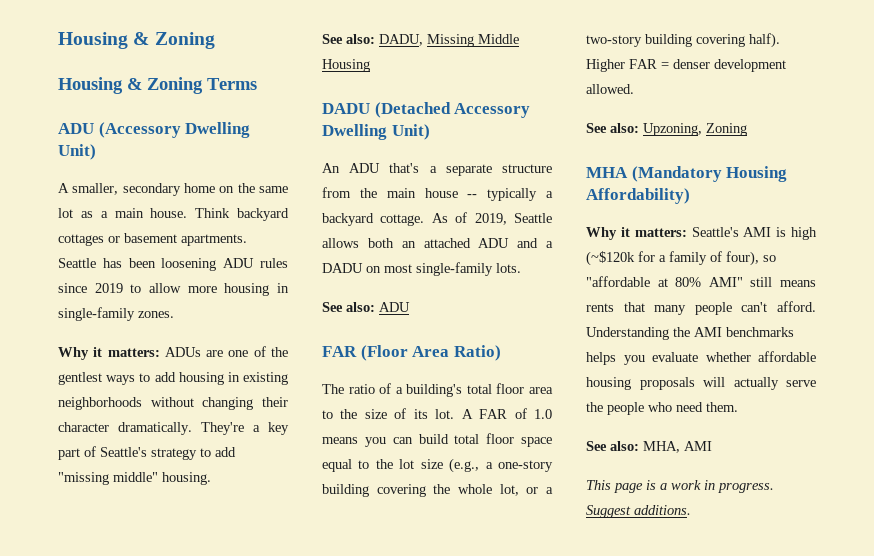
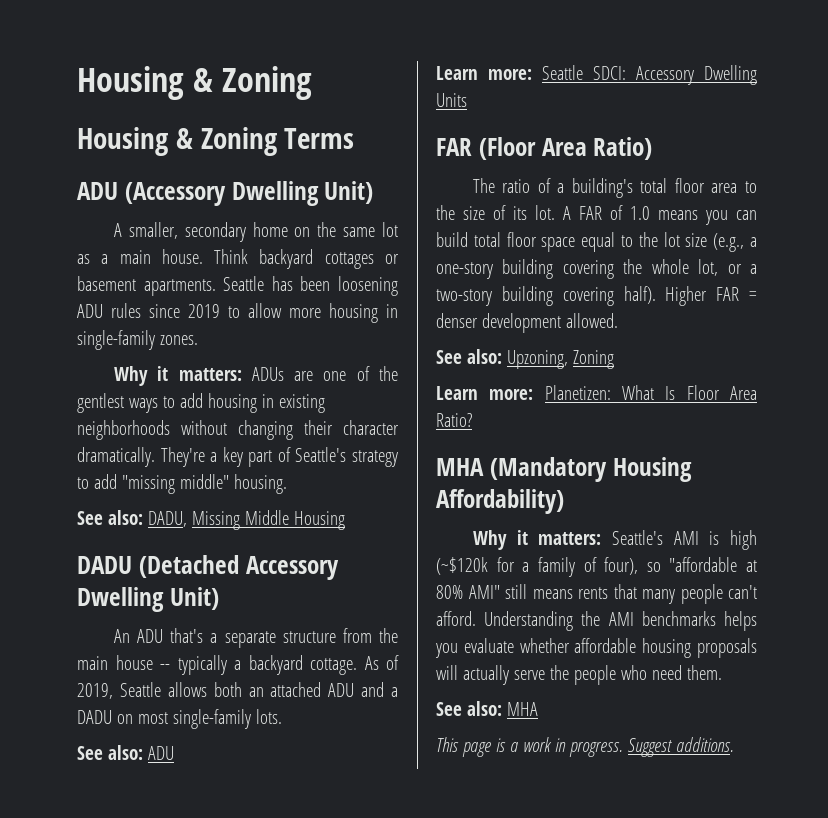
(410, 307) none -> [436,65,757,85] [436,93,467,107] // Learn more: Seattle SDCI: Accessory Dwelling Units
(747, 129) none -> [436,385,757,400] [436,413,472,427] // Learn more: Planetizen: What Is Floor Area Ratio?
[643,441,712,453] MHA, AMI -> [506,702,538,716] MHA

